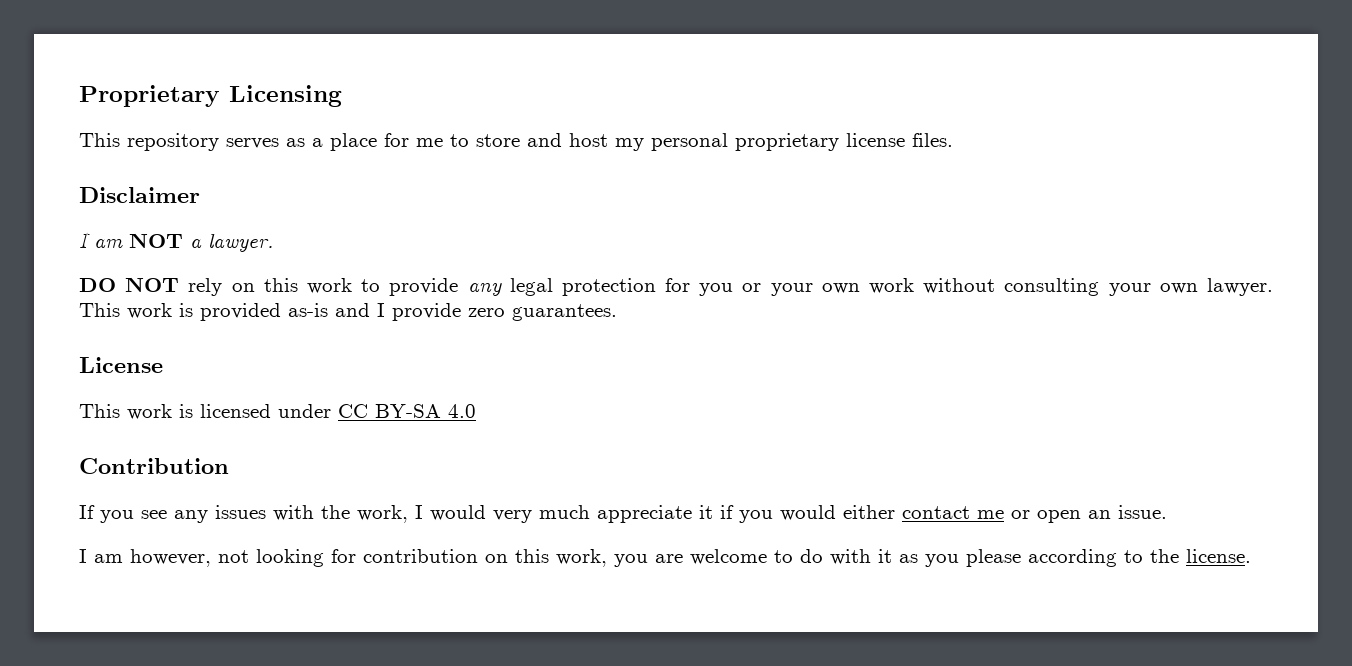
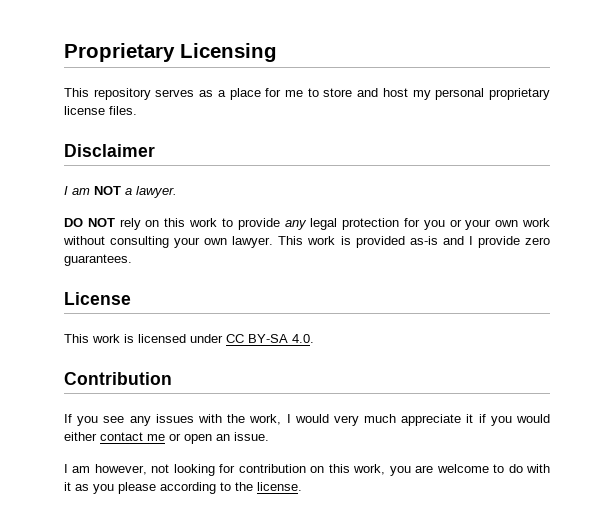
[448,404,476,418] 4.0 -> [292,334,314,343] 4.0.

